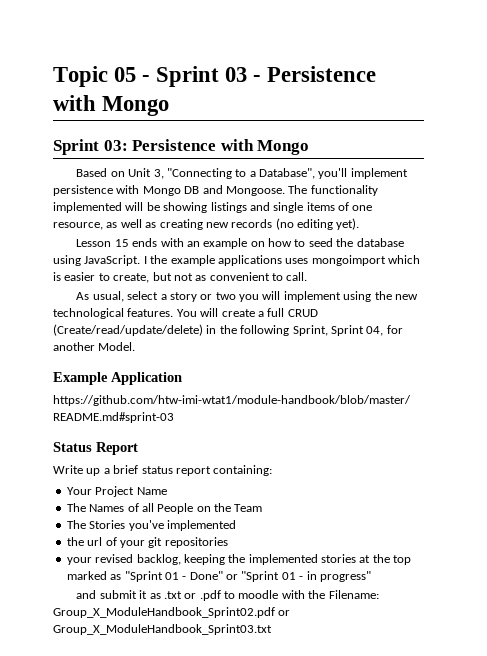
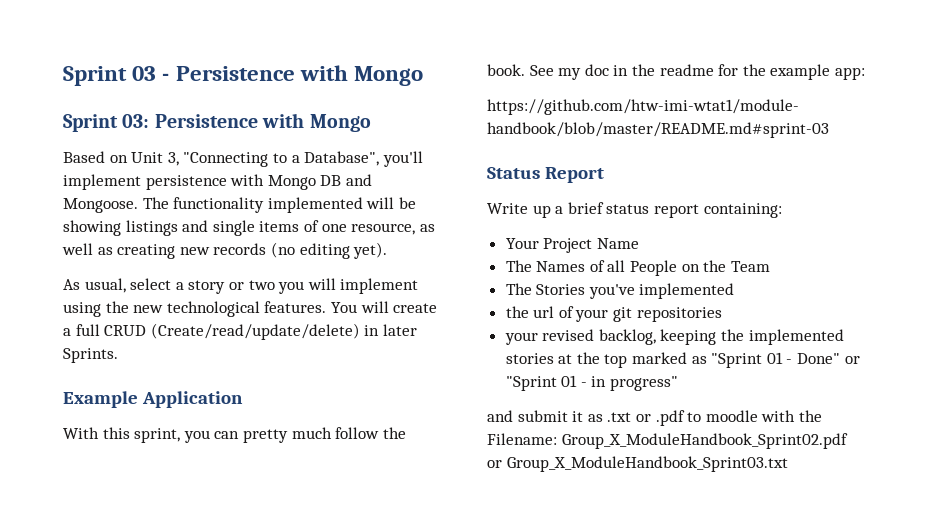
[53,66,151,87] Topic 05 - -> (63, 76) none
[76,238,404,249] [53,255,420,266] [53,272,308,283] // Lesson 15 ends with an example on how to seed the database using JavaScript. I the example applications uses mongoimport which is easier to create, but not as convenient to call. -> (388, 250) none
[219,325,403,336] [53,342,136,351] [53,372,182,385] the following Sprint, Sprint 04, for another Model. // Example Application -> [382,324,417,336] [63,348,118,363] [63,391,243,408] [63,427,406,443] [487,64,865,80] later Sprints. // Example Application // With this sprint, you can pretty much follow the book. See my doc in the readme for the example app:

